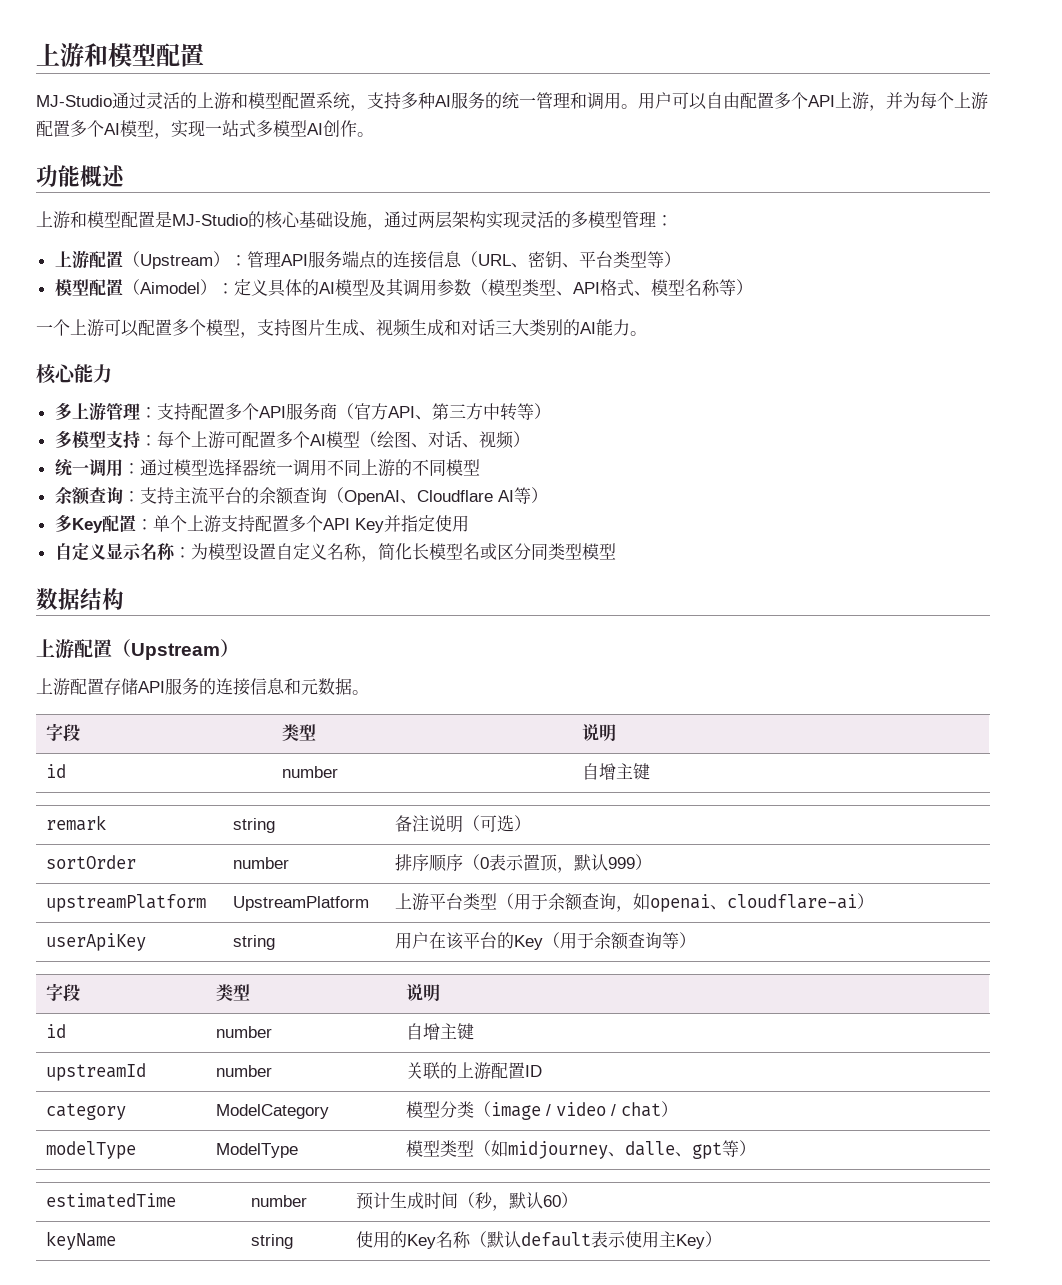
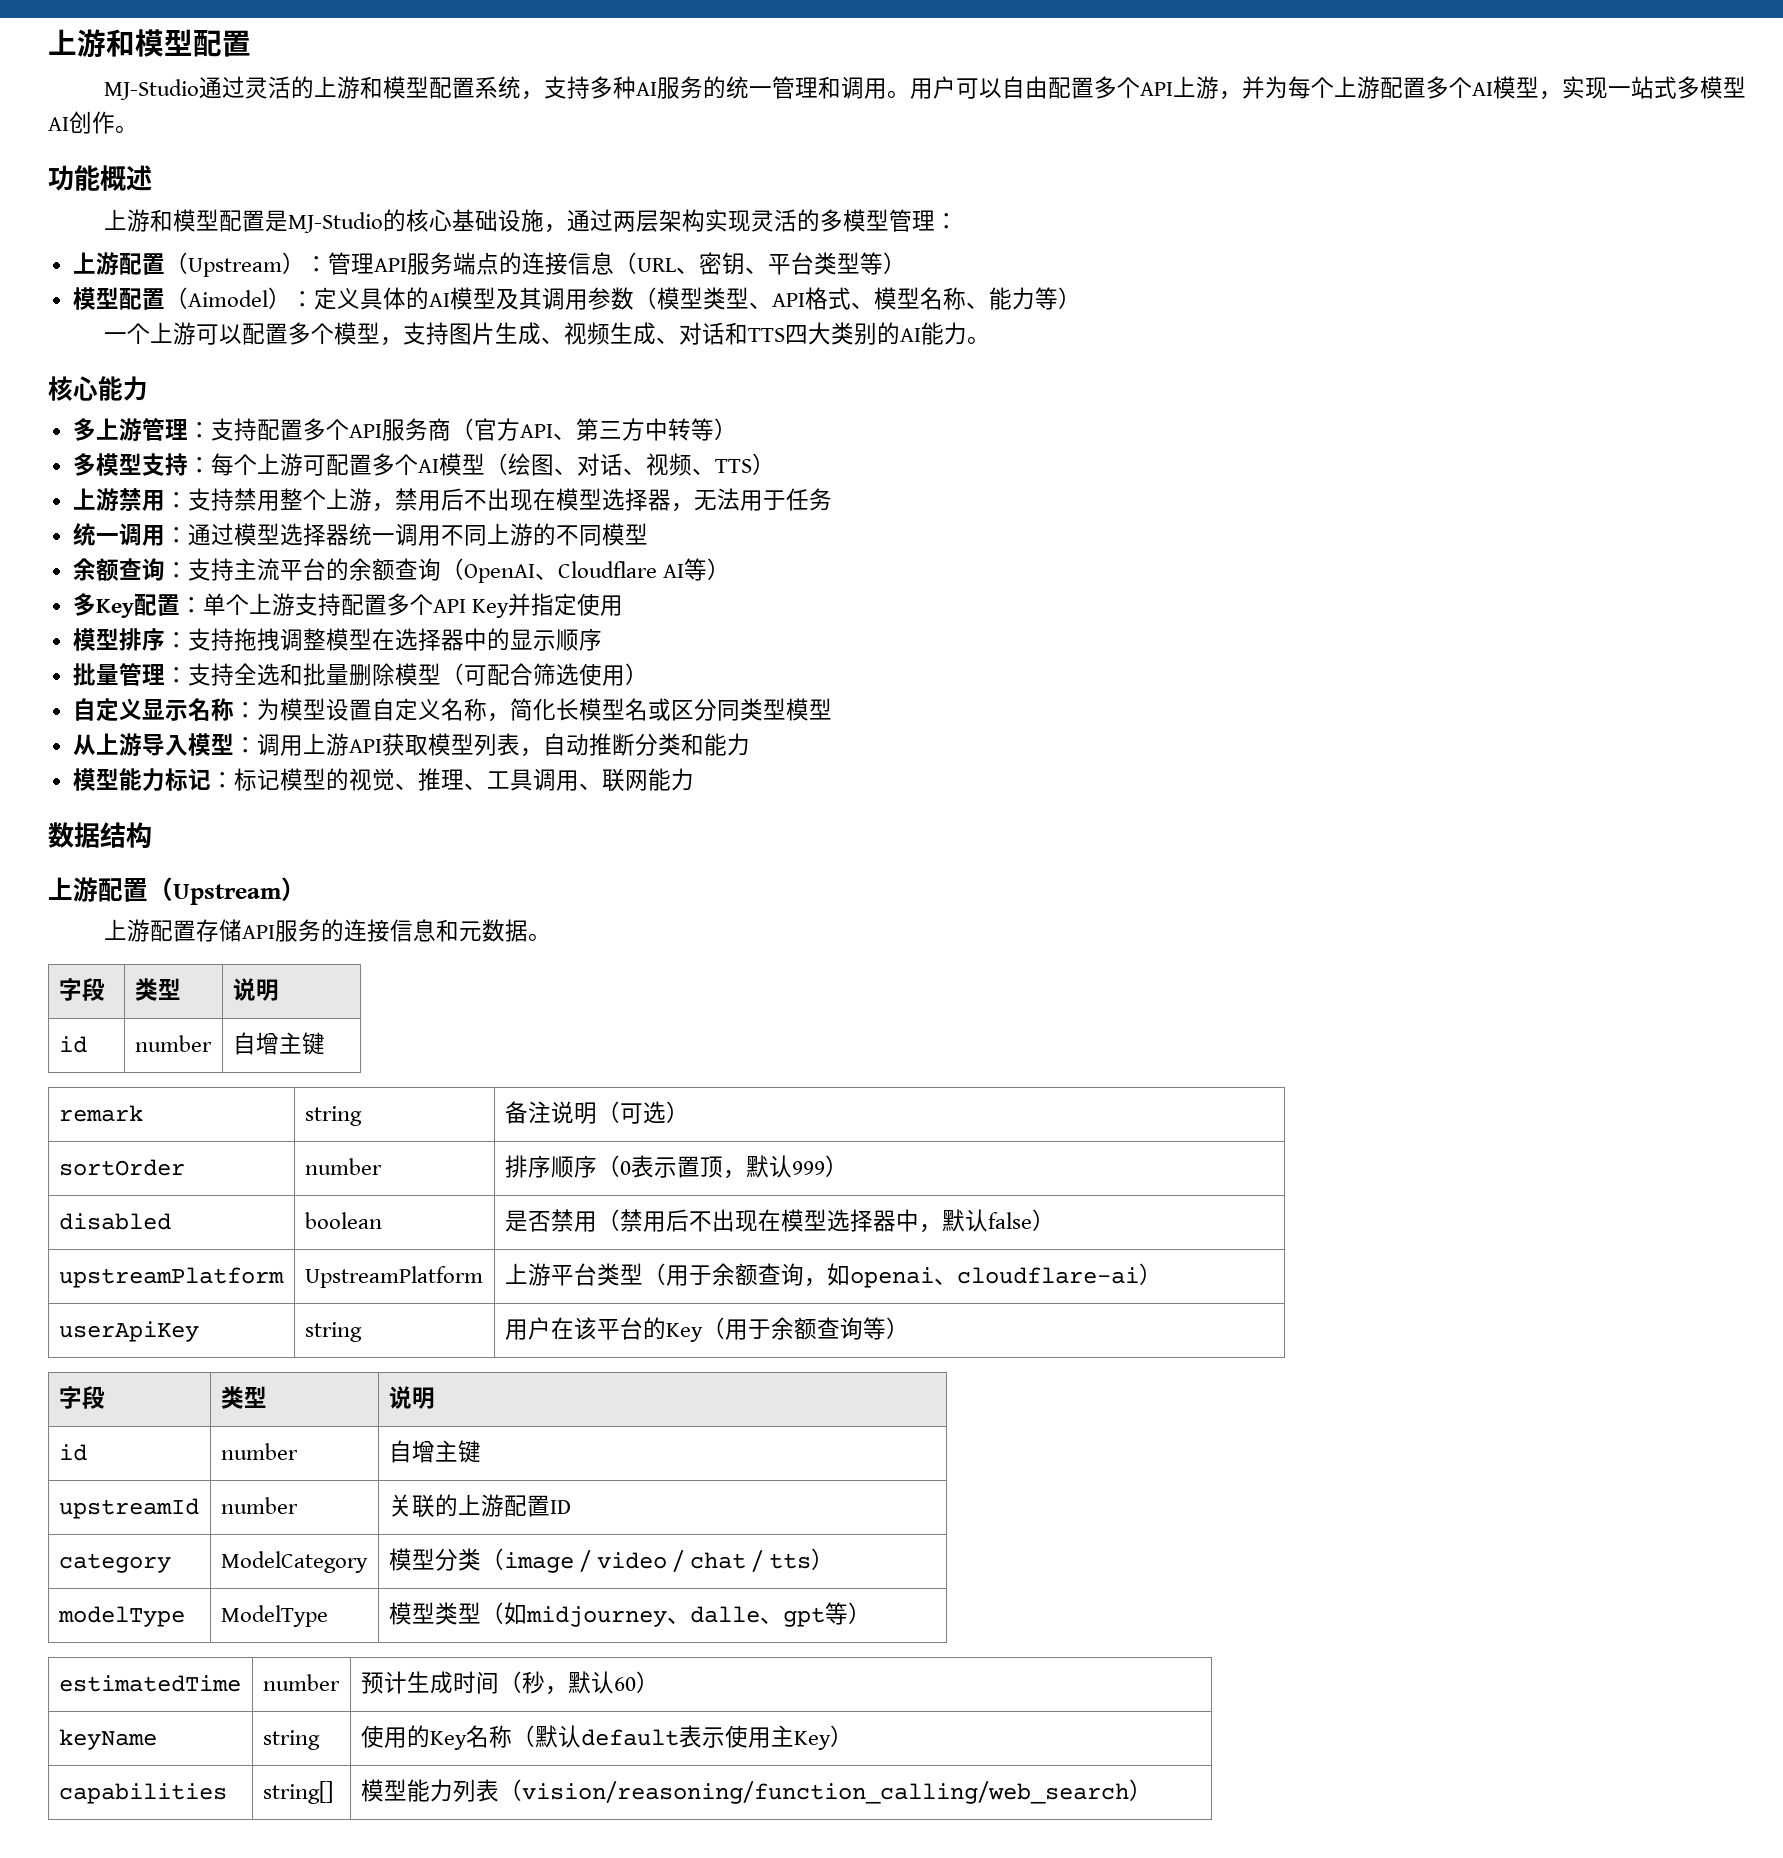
(720, 287) none -> [965,287,1035,310] 、能力
[444,319,512,336] 和对话三 -> [655,322,808,345] 、对话和TTS四
[512,431,530,447] ） -> [691,453,775,475] [72,488,832,512] 、TTS） // 上游禁用：支持禁用整个上游，禁用后不出现在模型选择器，无法用于任务
(469, 523) none -> [72,628,602,651] [72,663,648,686] // 模型排序：支持拖拽调整模型在选择器中的显示顺序 // 批量管理：支持全选和批量删除模型（可配合筛选使用）
(616, 551) none -> [72,733,750,757] [72,768,694,792] // 从上游导入模型：调用上游API获取模型列表，自动推断分类和能力 // 模型能力标记：标记模型的视觉、推理、工具调用、联网能力
(652, 862) none -> [58,1213,171,1230] [304,1212,382,1229] [504,1209,1055,1233] // disabled | boolean | 是否禁用（禁用后不出现在模型选择器中，默认false）
(661, 1109) none -> [752,1550,812,1572] / tts
(722, 1239) none -> [58,1783,227,1804] [262,1781,333,1804] [360,1779,1152,1804] // capabilities | string[] | 模型能力列表（vision/reasoning/function_calling/web_search）

